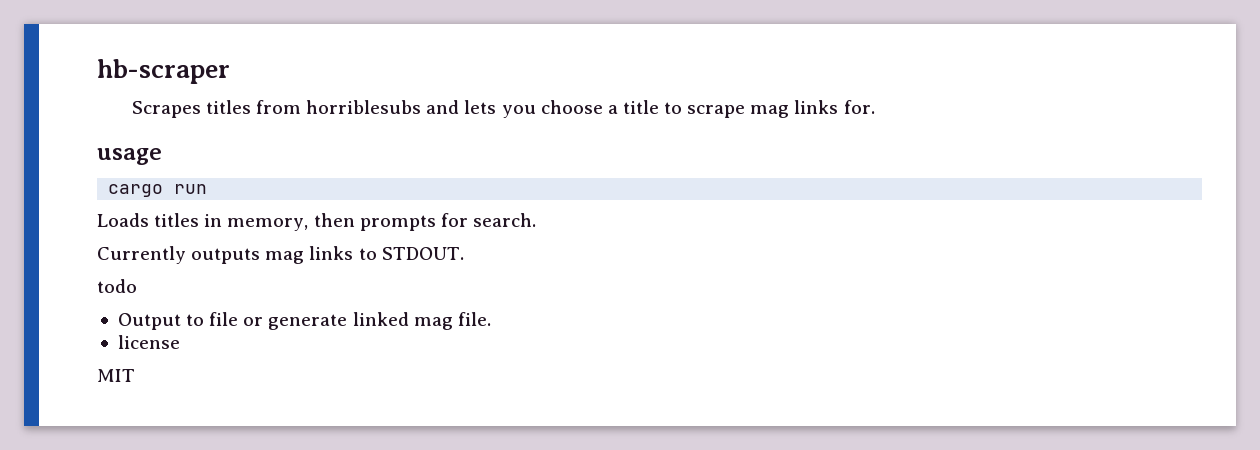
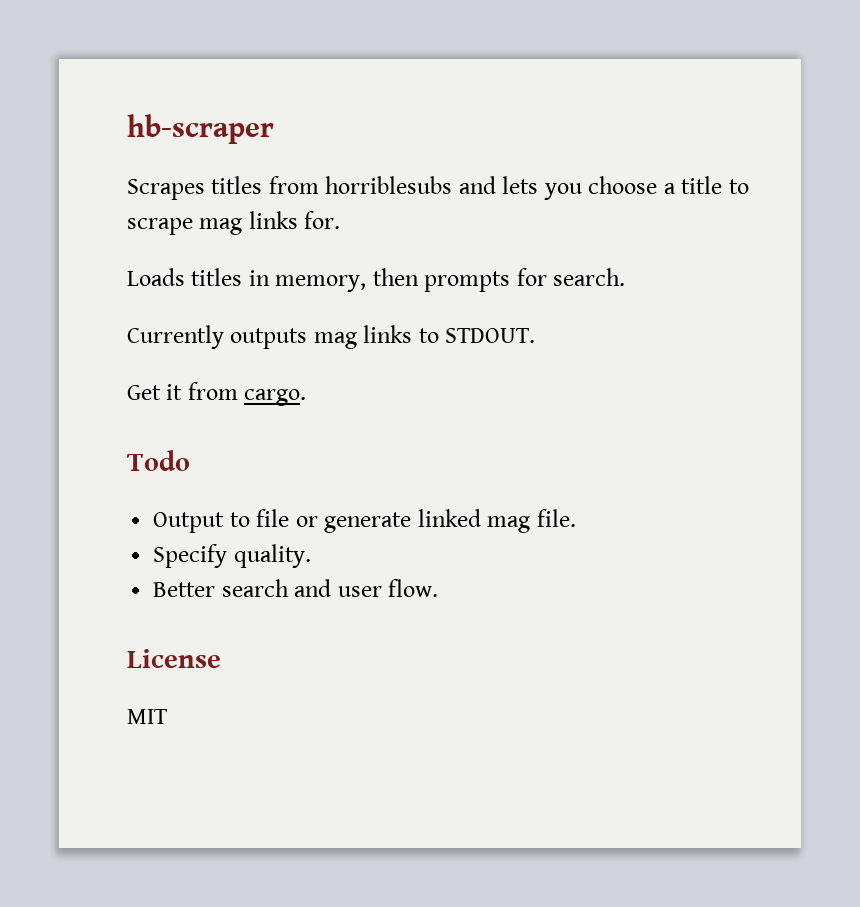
[97,148,162,165] [108,184,208,197] // usage // cargo run -> (341, 220) none
[97,279,137,293] todo -> [127,382,307,406] [127,450,190,471] Get it from cargo. // Todo
[117,335,180,349] license -> [153,544,311,568] [153,579,439,597] [127,649,221,668] Specify quality. // Better search and user flow. // License

